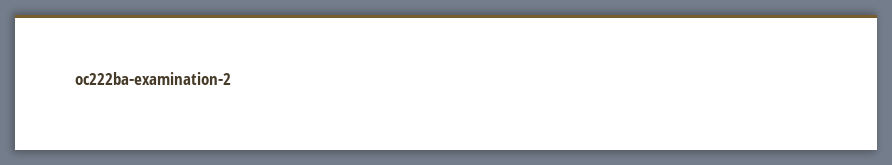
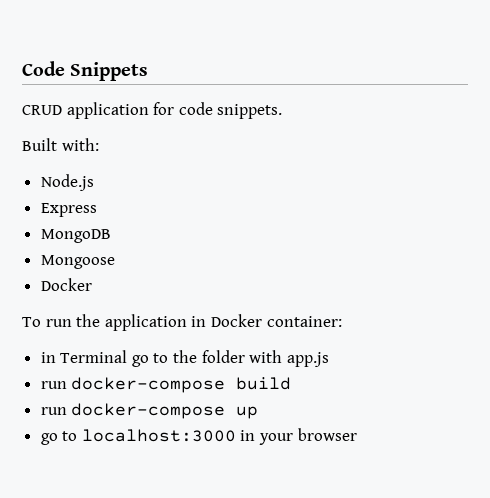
[75,72,231,85] oc222ba-examination-2 -> [22,61,149,81] [22,102,283,119] [22,138,99,151] [40,174,94,191] [40,203,97,217] [40,229,111,243] [40,255,115,269] [40,278,92,291] [22,314,342,331] [40,350,329,367] [40,377,292,393] [40,403,259,419] [40,428,357,445] Code Snippets // CRUD application for code snippets. // Built with: // Node.js // Express // MongoDB // Mongoose // Docker // To run the application in Docker container: // in Terminal go to the folder with app.js // run docker-compose build // run docker-compose up // go to localhost:3000 in your browser

